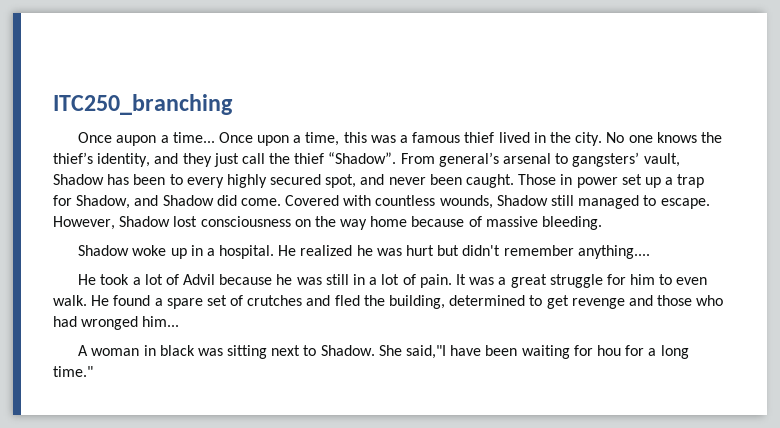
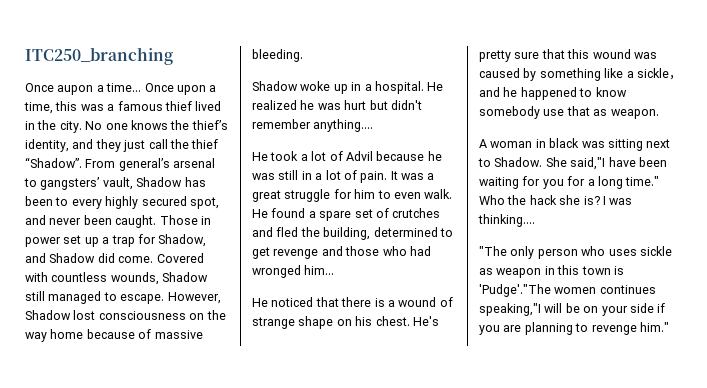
(180, 321) none -> [252,297,453,307] [252,316,439,329] [479,49,657,62] [479,68,682,81] [479,87,627,100] [479,106,659,119] // He noticed that there is a wound of strange shape on his chest. He's pretty sure that this wound was caused by something like a sickle，and he happened to know somebody use that as weapon.
[596,345,621,356] hou -> [542,179,564,189] you
(93, 371) none -> [479,195,633,205] [478,214,535,227] [479,246,672,259] [479,265,624,278] [479,284,656,297] [479,303,666,316] [479,322,669,335] Who the hack she is? I was thinking.... // "The only person who uses sickle as weapon in this town is 'Pudge'."The women continues speaking,"I will be on your side if you are planning to revenge him."

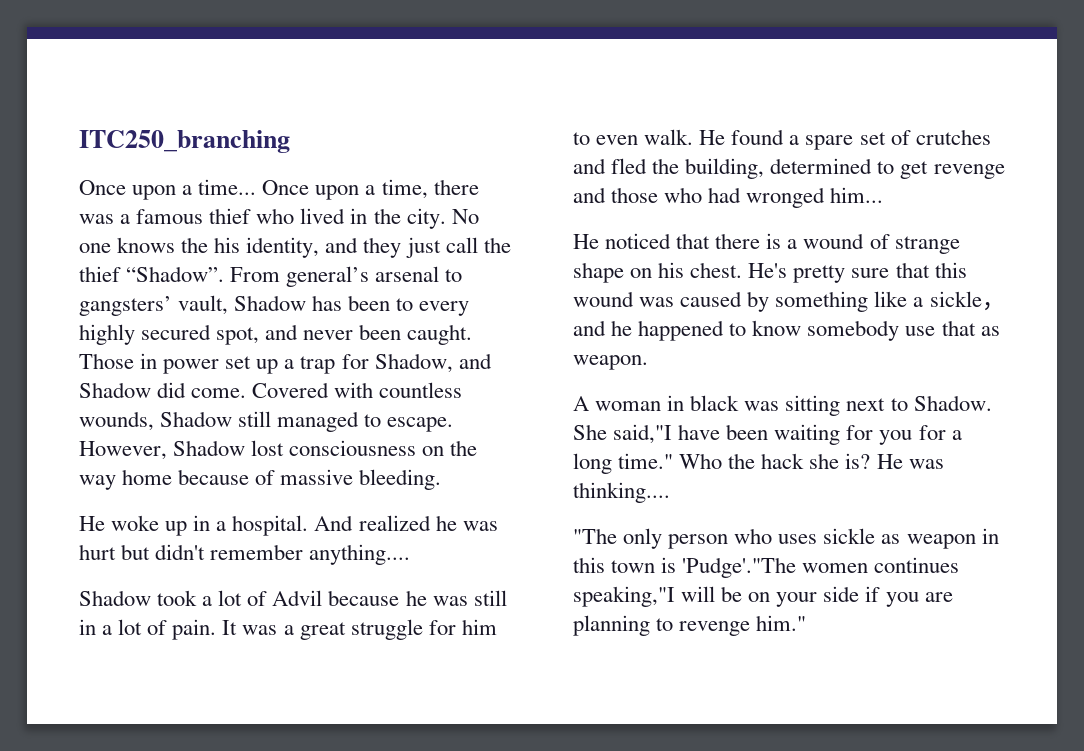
[57,85,94,95] aupon -> [132,185,177,200] upon
[55,101,78,111] this -> [433,179,479,195] there
(192, 106) none -> [256,208,295,224] who
[191,120,228,130] thief’s -> [214,237,241,253] his
[252,81,298,91] Shadow -> [79,516,105,531] He
[427,82,444,91] He -> [314,515,354,531] And
[252,152,268,161] He -> [79,590,151,606] Shadow
[602,196,606,205] I -> [876,454,903,469] He

